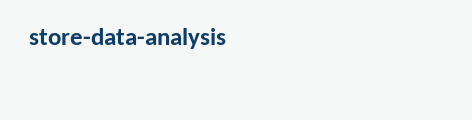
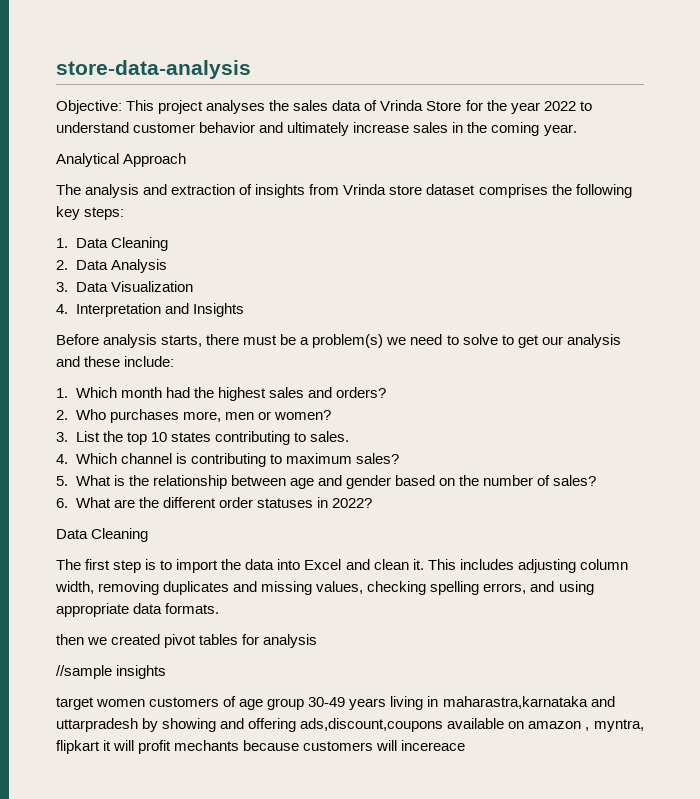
(226, 38) none -> [56,100,592,114] [56,122,577,136] [56,153,187,167] [56,184,632,198] [56,206,125,220] [56,237,168,251] [56,259,167,273] [56,281,193,292] [56,303,244,317] [56,334,621,348] [56,356,175,367] [56,387,386,401] [56,409,331,423] [56,431,349,445] [56,453,399,467] [56,475,597,489] [56,497,372,508] [56,528,149,542] [56,559,628,573] [55,581,594,595] [56,603,220,617] [56,634,318,648] [56,665,167,679] [56,696,615,710] [56,718,644,732] [56,740,466,754] // Objective: This project analyses the sales data of Vrinda Store for the year 2022 to understand customer behavior and ultimately increase sales in the coming year. // Analytical Approach // The analysis and extraction of insights from Vrinda store dataset comprises the following key steps: // 1. Data Cleaning // 2. Data Analysis // 3. Data Visualization // 4. Interpretation and Insights // Before analysis starts, there must be a problem(s) we need to solve to get our analysis and these include: // 1. Which month had the highest sales and orders? // 2. Who purchases more, men or women? // 3. List the top 10 states contributing to sales. // 4. Which channel is contributing to maximum sales? // 5. What is the relationship between age and gender based on the number of sales? // 6. What are the different order statuses in 2022? // Data Cleaning // The first step is to import the data into Excel and clean it. This includes adjusting column width, removing duplicates and missing values, checking spelling errors, and using appropriate data formats. // then we created pivot tables for analysis // //sample insights // target women customers of age group 30-49 years living in maharastra,karnataka and uttarpradesh by showing and offering ads,discount,coupons available on amazon , myntra, flipkart it will profit mechants because customers will incereace

